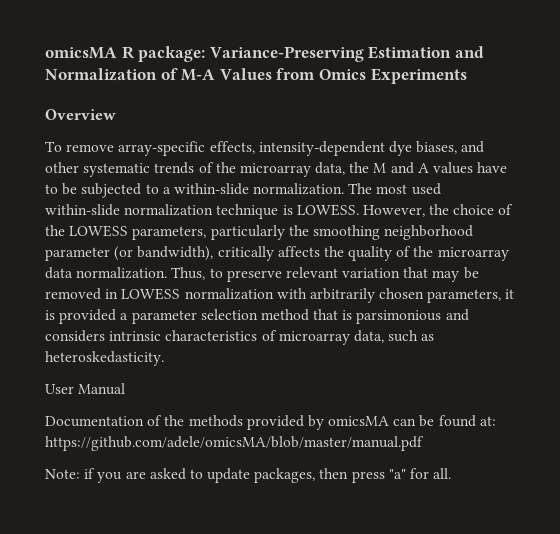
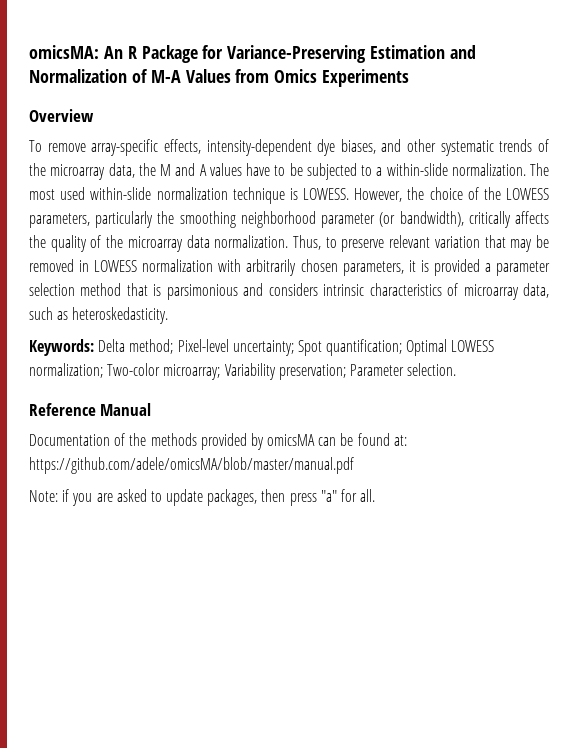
[45,46,206,62] omicsMA R package: -> [29,45,224,63] omicsMA: An R Package for
[45,384,74,394] User -> [29,339,495,356] [29,363,457,380] [29,403,96,416] Keywords: Delta method; Pixel-level uncertainty; Spot quantification; Optimal LOWESS normalization; Two-color microarray; Variability preservation; Parameter selection. // Reference

